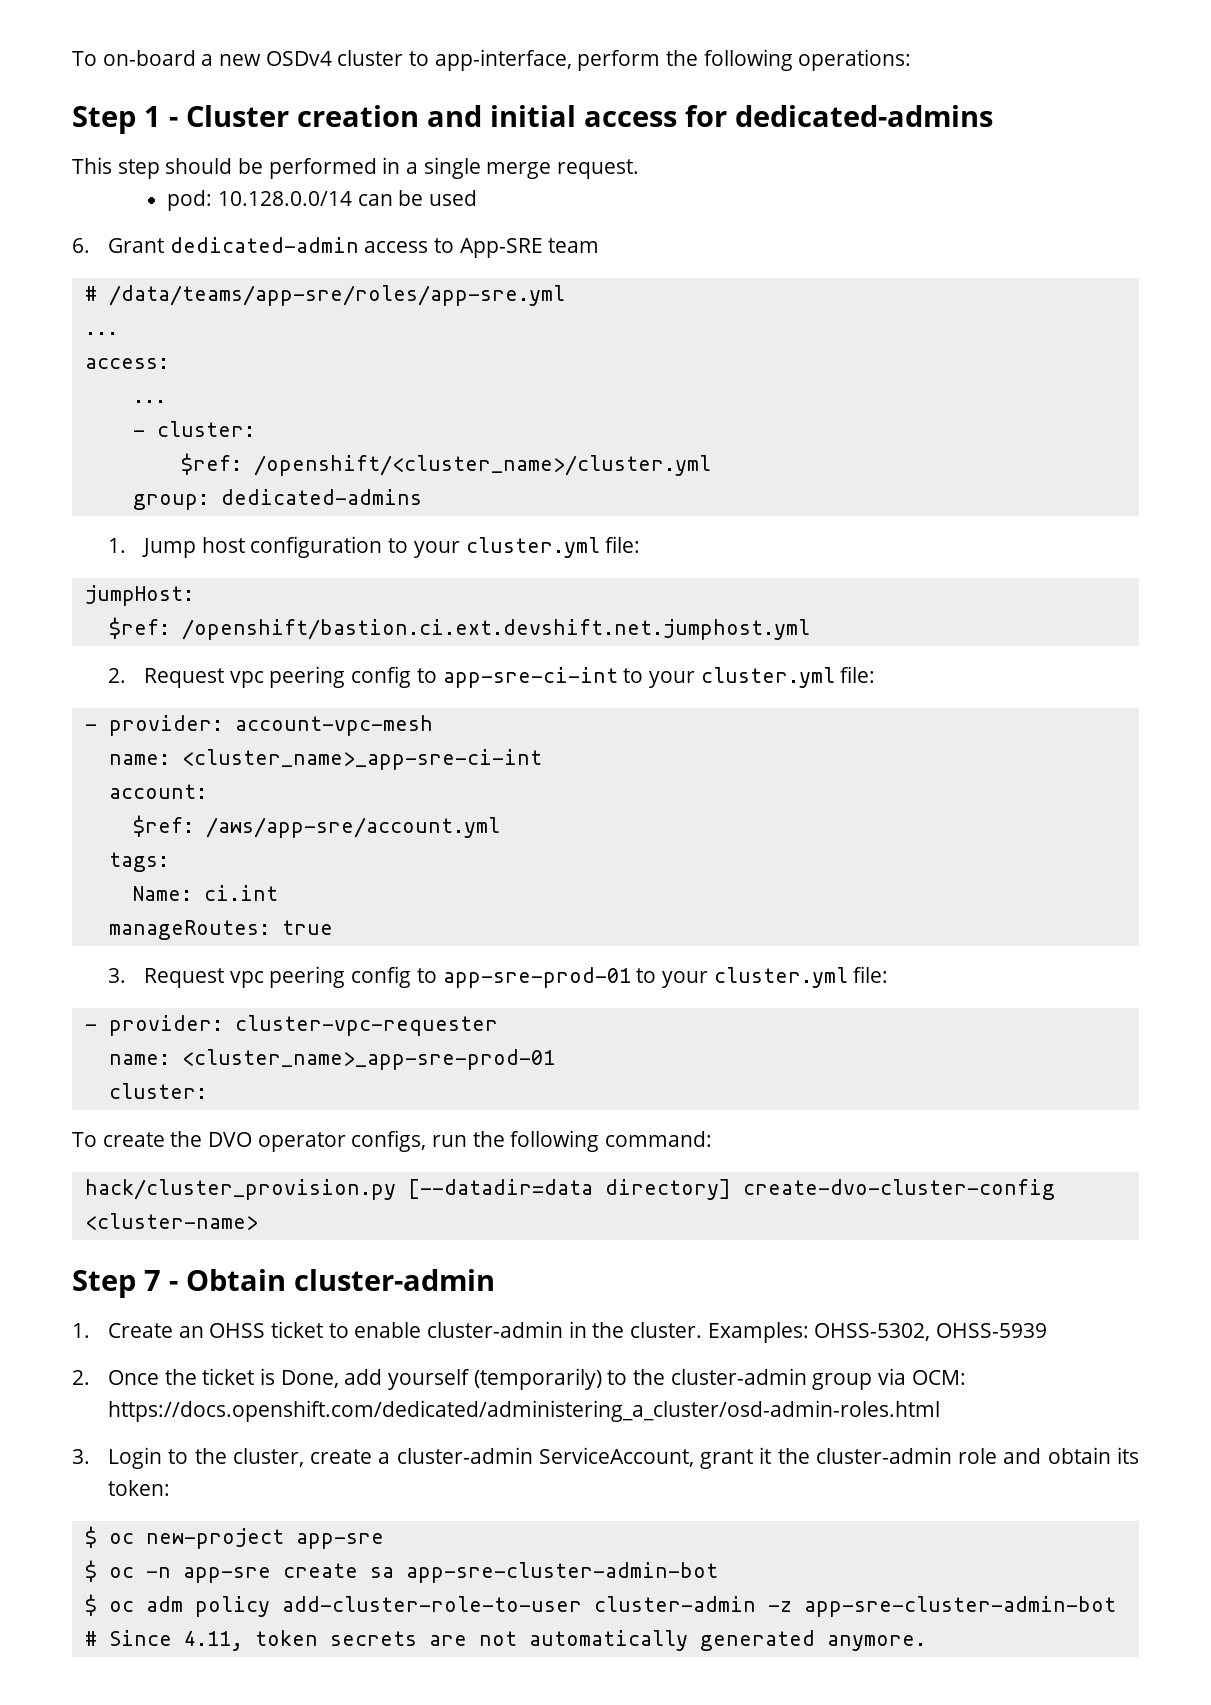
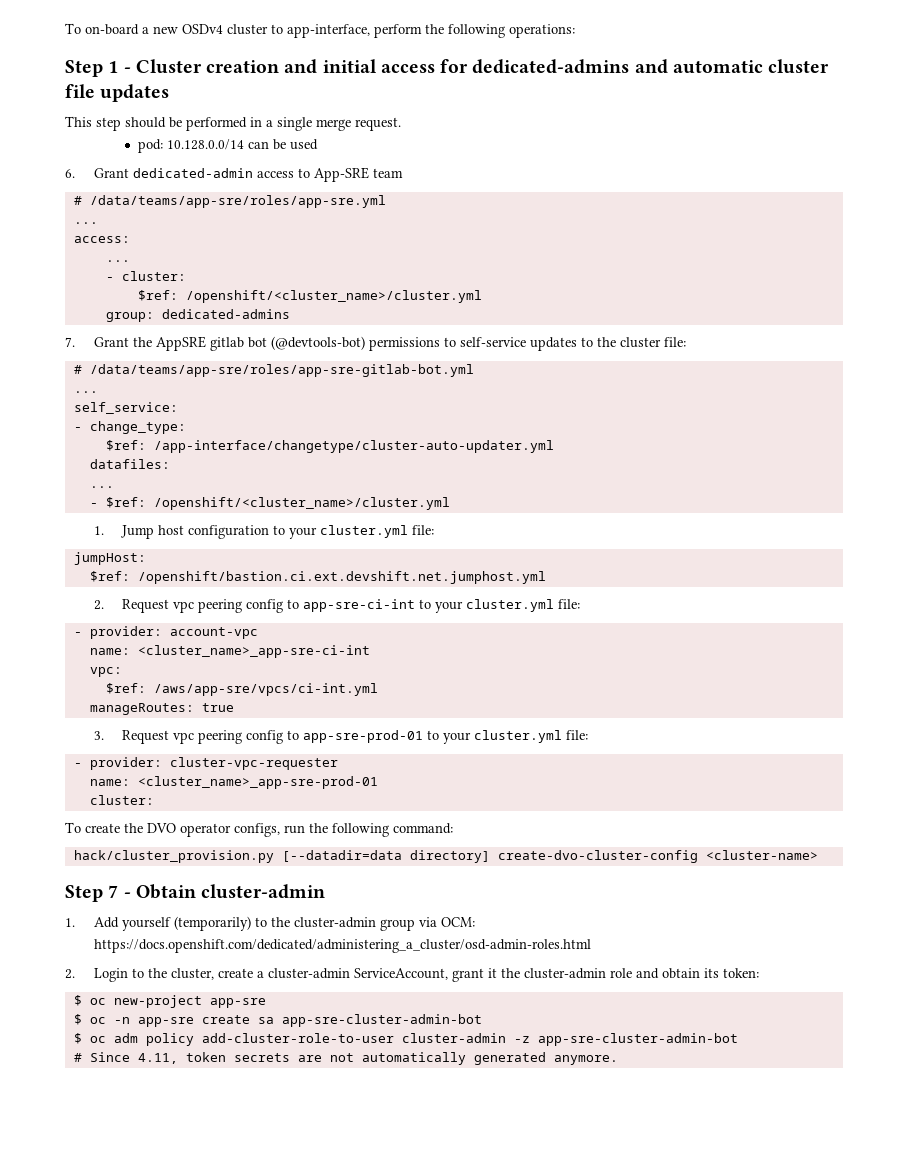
(993, 116) none -> [634,59,830,74] [65,84,170,102] and automatic cluster file updates
(422, 497) none -> [65,336,686,351] [73,364,474,377] [73,391,98,393] [73,402,178,414] [73,421,186,434] [105,440,554,453] [89,459,170,469] [89,486,114,488] [89,497,450,510] // 7. Grant the AppSRE gitlab bot (@devtools-bot) permissions to self-service updates to the cluster file: // # /data/teams/app-sre/roles/app-sre-gitlab-bot.yml // ... // self_service: // - change_type: // $ref: /app-interface/changetype/cluster-auto-updater.yml // datafiles: // ... // - $ref: /openshift/<cluster_name>/cluster.yml
[234,715,433,736] account-vpc-mesh -> [169,627,258,639] account-vpc
[108,784,207,799] [132,815,500,838] [108,852,169,872] [132,885,278,901] account: // $ref: /aws/app-sre/account.yml // tags: // Name: ci.int -> [89,667,122,677] [105,683,378,696] vpc: // $ref: /aws/app-sre/vpcs/ci-int.yml
[108,1321,1048,1343] [72,1368,383,1388] Create an OHSS ticket to enable cluster-admin in the cluster. Examples: OHSS-5302, OHSS-5939 // 2. Once the ticket is Done, add -> [93,917,119,928] Add
[72,1449,90,1464] 3. -> [65,969,75,979] 2.

